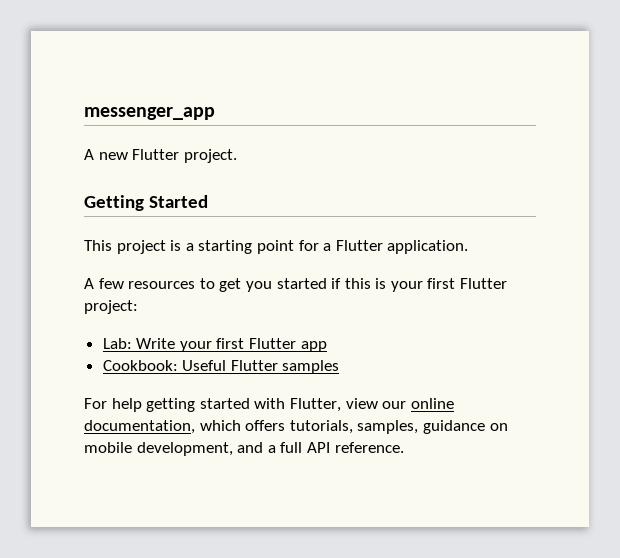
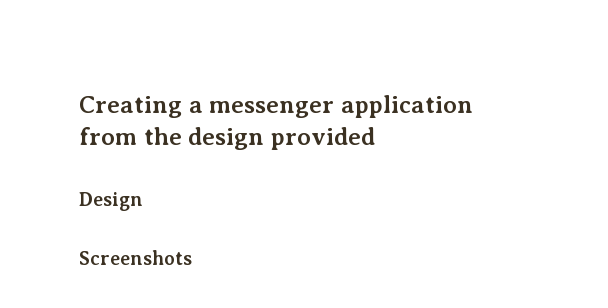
[84,107,215,120] [84,149,237,163] [84,195,208,211] [84,240,469,254] [84,278,508,292] [84,300,138,314] [102,338,327,352] [102,360,340,374] [84,398,454,412] [84,420,508,434] [84,442,404,456] messenger_app // A new Flutter project. // Getting Started // This project is a starting point for a Flutter application. // A few resources to get you started if this is your first Flutter project: // Lab: Write your first Flutter app // Cookbook: Useful Flutter samples // For help getting started with Flutter, view our online documentation, which offers tutorials, samples, guidance on mobile development, and a full API reference. -> [79,95,473,118] [79,127,375,150] [79,192,143,211] [79,250,192,265] Creating a messenger application from the design provided // Design // Screenshots

